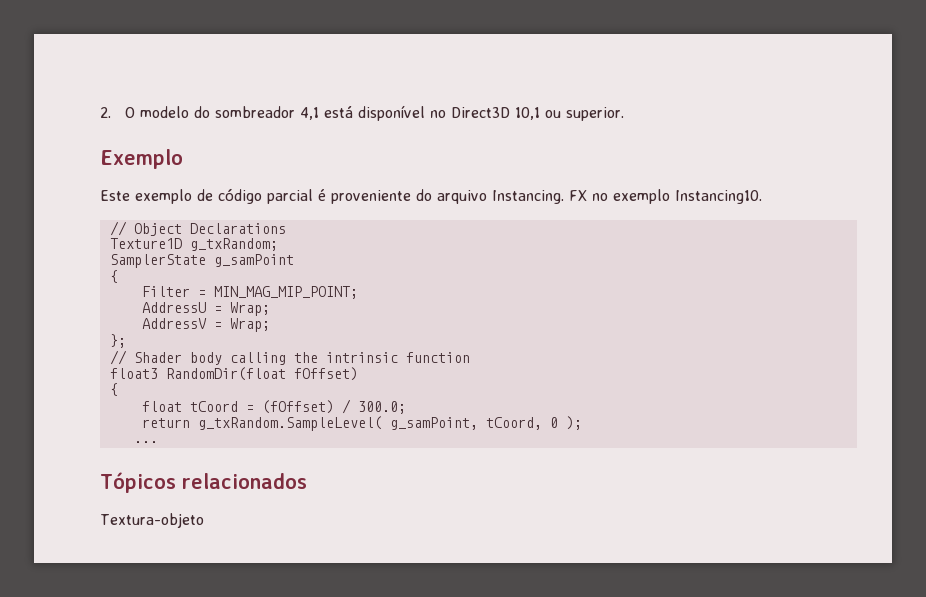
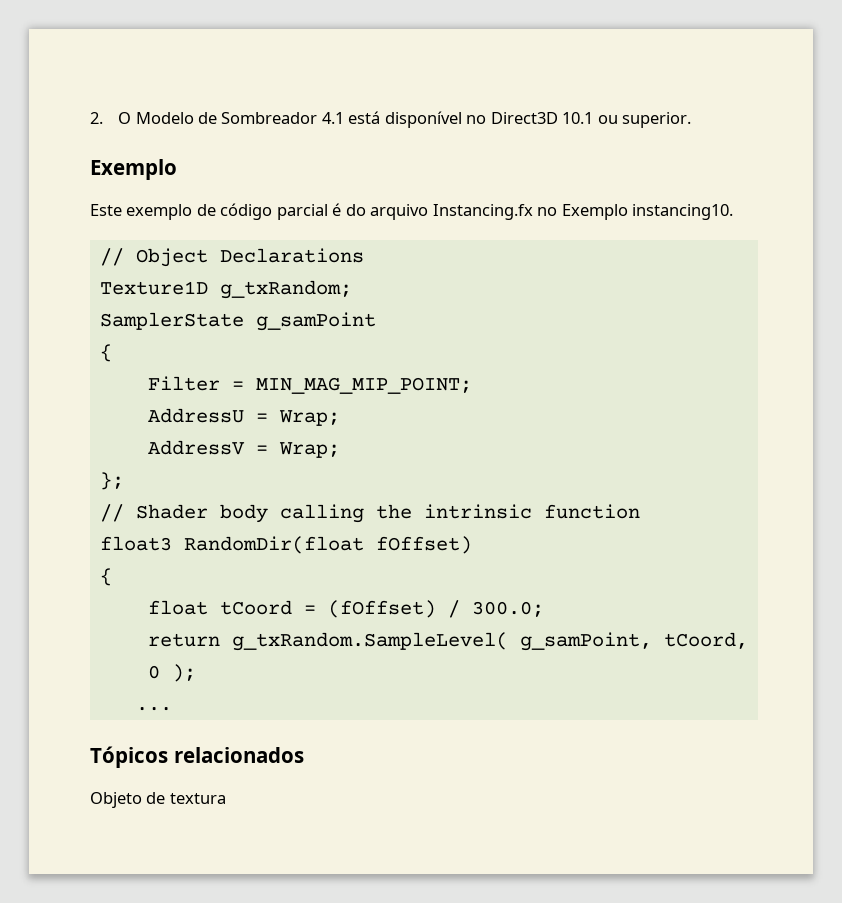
[139,106,319,120] modelo do sombreador 4,1 -> [135,112,344,124] Modelo de Sombreador 4.1
[514,107,540,120] 10,1 -> [562,112,594,124] 10.1
[331,190,411,204] proveniente -> (342, 209) none
[492,189,762,204] Instancing. FX no exemplo Instancing10. -> [432,204,734,220] Instancing.fx no Exemplo instancing10.
[100,513,204,528] Textura-objeto -> [90,792,226,808] Objeto de textura

